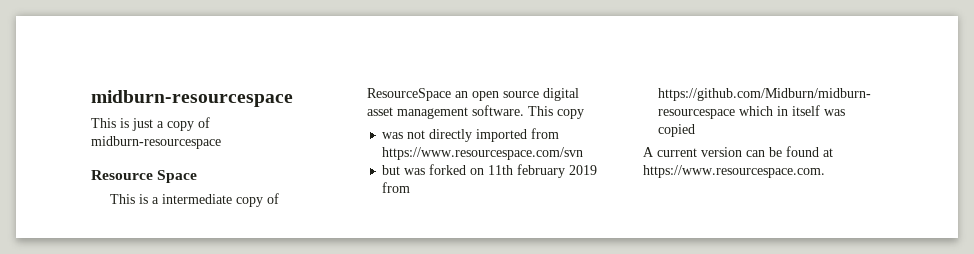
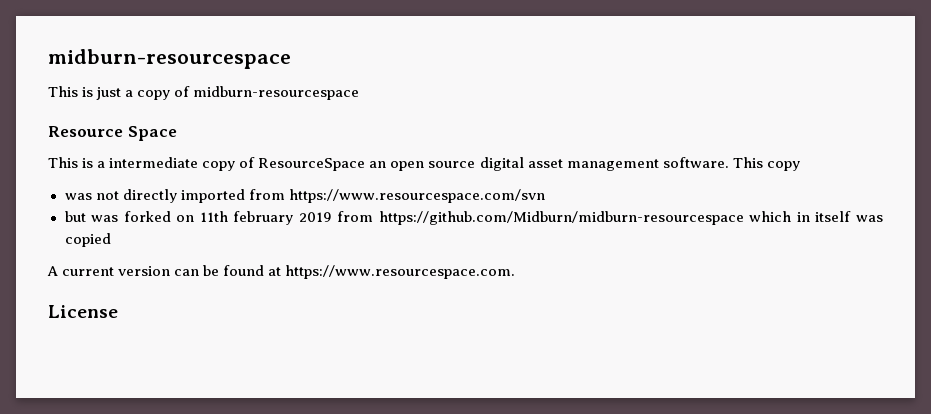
(825, 171) none -> [48,305,118,318] // License

